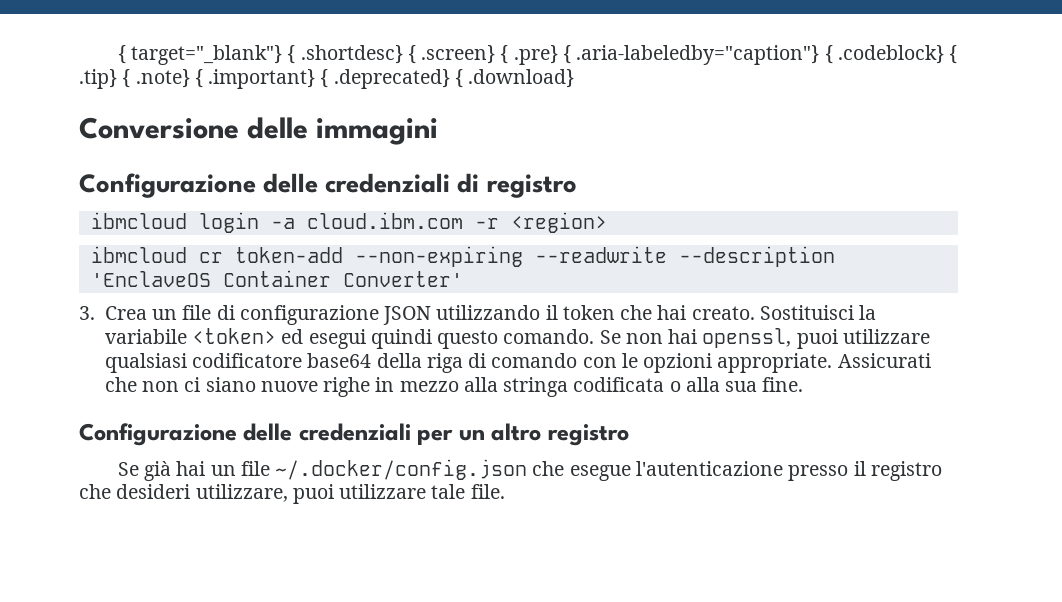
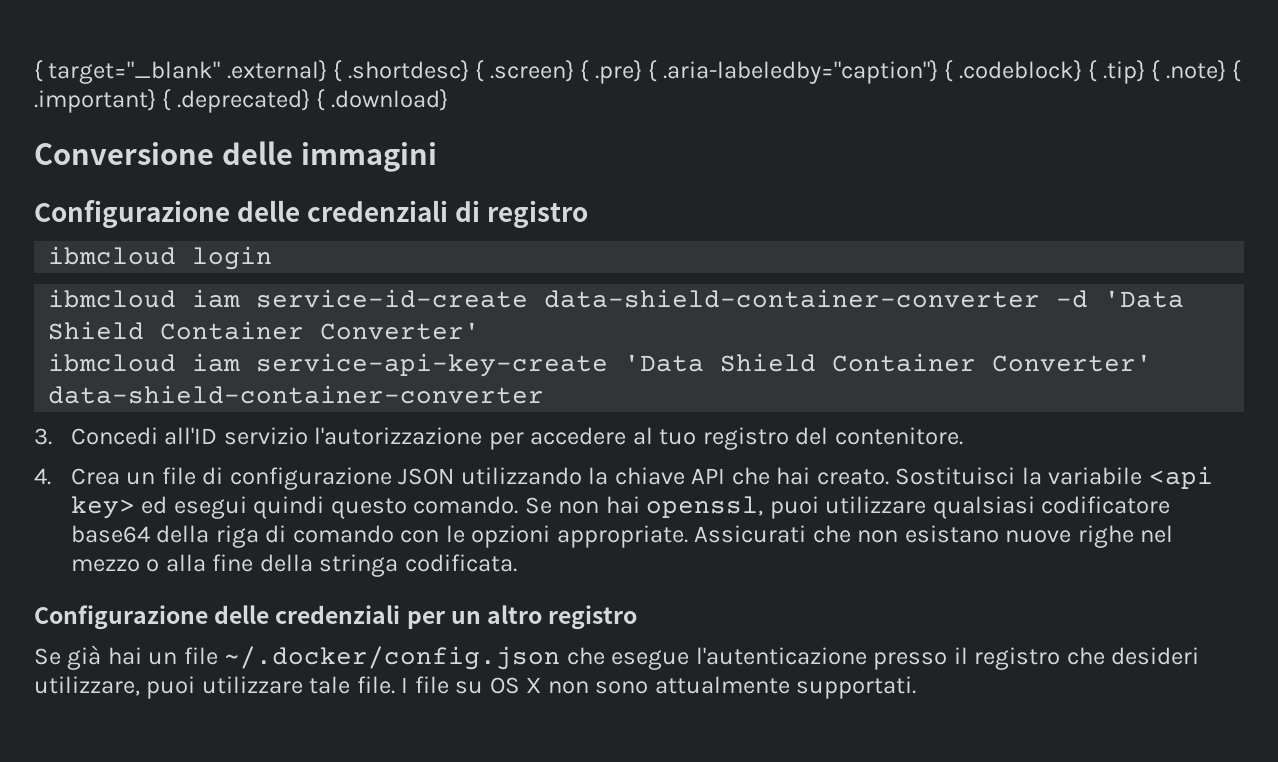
[117,45,283,65] { target="_blank"} -> [34,60,327,84] { target="_blank" .external}
[270,212,607,233] [90,246,835,267] [90,270,463,287] [79,306,95,320] -a cloud.ibm.com -r <region> // ibmcloud cr token-add --non-expiring --readwrite --description 'EnclaveOS Container Converter' // 3. -> [48,289,1185,308] [48,321,481,340] [48,353,1153,377] [48,385,545,404] [34,427,963,450] [34,468,51,485] // ibmcloud iam service-id-create data-shield-container-converter -d 'Data Shield Container Converter' // ibmcloud iam service-api-key-create 'Data Shield Container Converter' data-shield-container-converter // 3. Concedi all'ID servizio l'autorizzazione per accedere al tuo registro del contenitore. // 4.
[545,305,615,320] il token -> [588,467,726,485] la chiave API
[192,328,277,344] <token> -> [1148,466,1213,489] [70,496,135,519] <api key>
[184,377,804,397] ci siano nuove righe in mezzo alla stringa codificata o alla sua fine. -> [904,525,1174,548] [70,554,517,577] esistano nuove righe nel mezzo o alla fine della stringa codificata.
(505, 491) none -> [401,676,917,699] I file su OS X non sono attualmente supportati.

